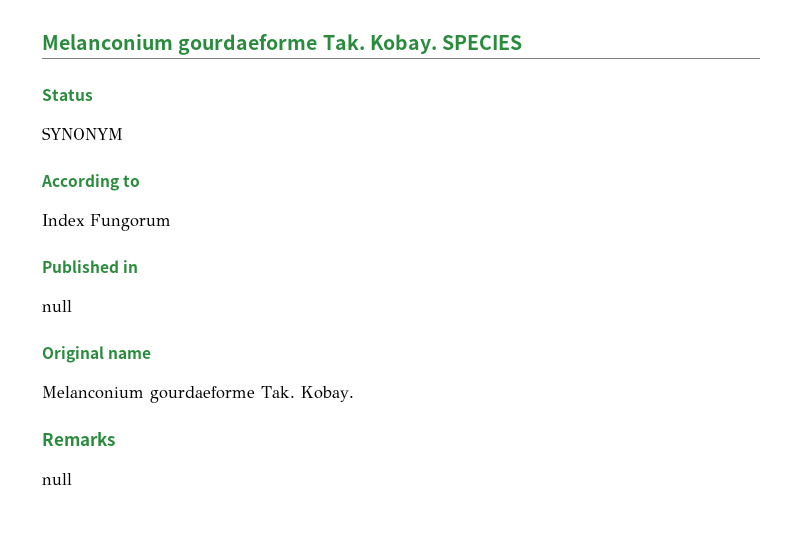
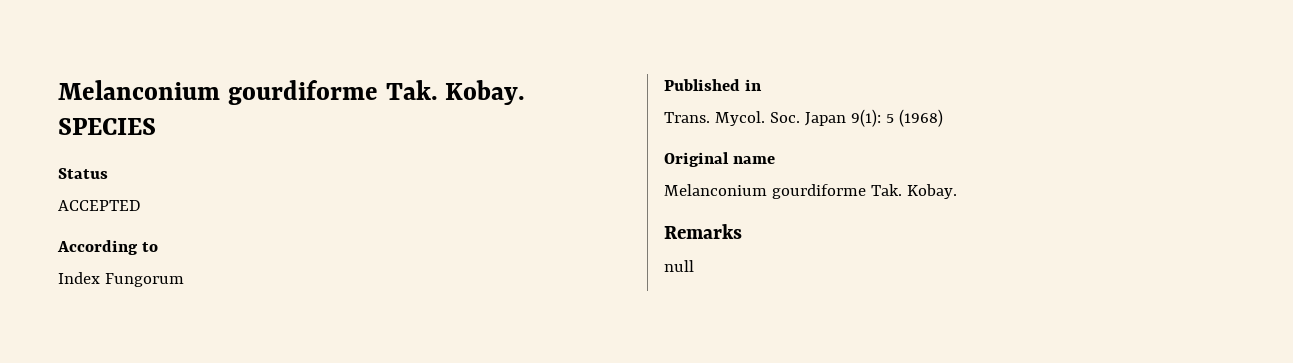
[42,34,318,55] Melanconium gourdaeforme -> [58,80,378,105] Melanconium gourdiforme
[42,127,123,140] SYNONYM -> [58,200,141,211] ACCEPTED
[42,300,72,312] null -> [664,109,943,127] Trans. Mycol. Soc. Japan 9(1): 5 (1968)
[150,386,255,403] gourdaeforme -> [771,184,866,199] gourdiforme

